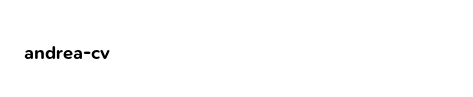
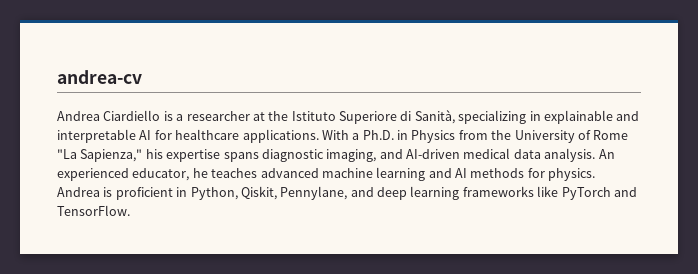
(110, 53) none -> [57,110,640,124] [57,129,629,143] [57,148,615,162] [57,167,596,181] [57,186,637,200] [57,205,130,216] // Andrea Ciardiello is a researcher at the Istituto Superiore di Sanità, specializing in explainable and interpretable AI for healthcare applications. With a Ph.D. in Physics from the University of Rome "La Sapienza," his expertise spans diagnostic imaging, and AI-driven medical data analysis. An experienced educator, he teaches advanced machine learning and AI methods for physics. Andrea is proficient in Python, Qiskit, Pennylane, and deep learning frameworks like PyTorch and TensorFlow.

